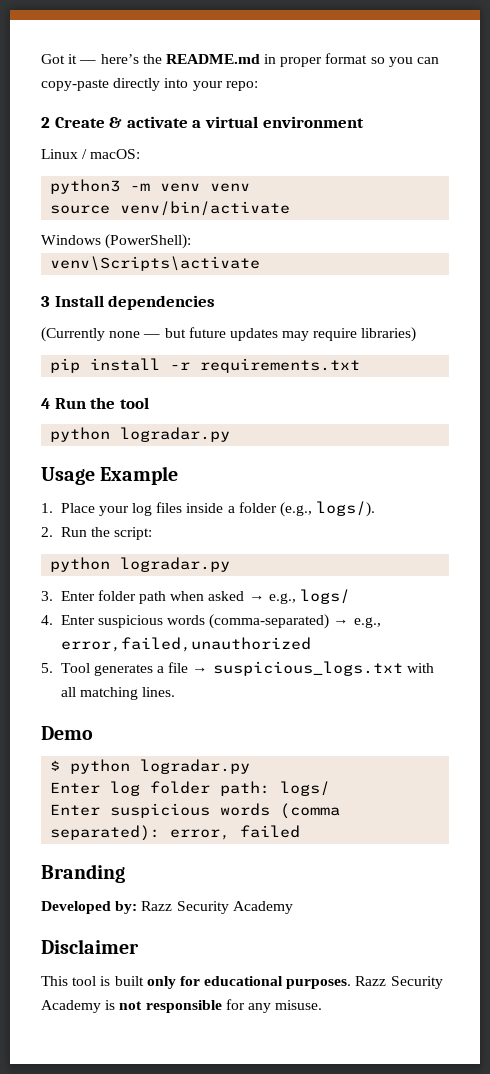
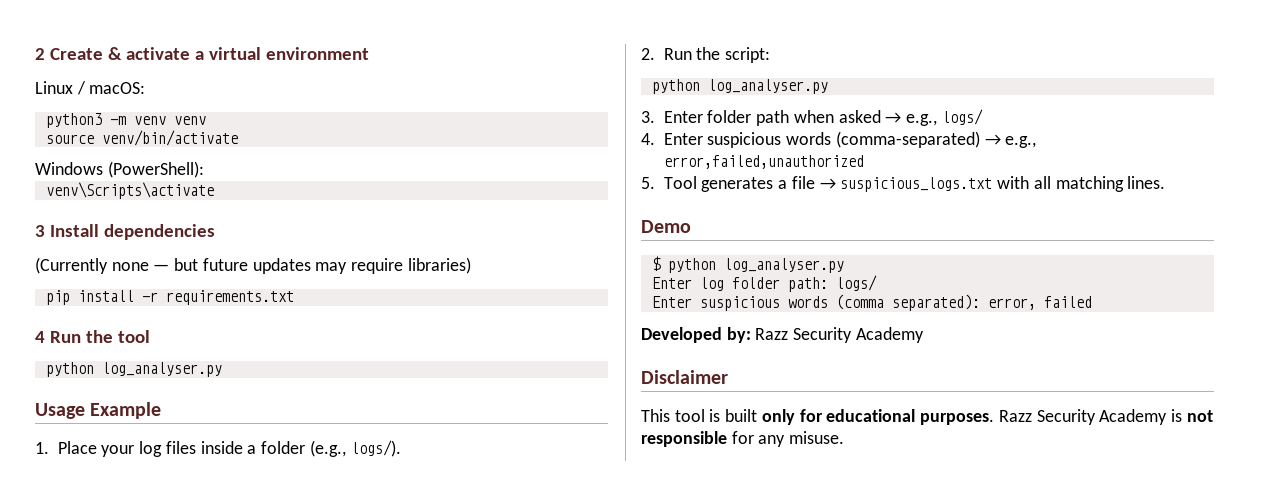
[41,53,440,67] [41,78,258,91] Got it — here’s the README.md in proper format so you can copy-paste directly into your repo: // -> (35, 54) none
[120,427,231,442] logradar.py -> [101,362,222,377] log_analyser.py
[120,557,231,572] logradar.py -> [707,79,828,94] log_analyser.py
[140,759,251,774] logradar.py -> [723,258,844,273] log_analyser.py
[41,864,125,883] // Branding -> (1092, 302) none

